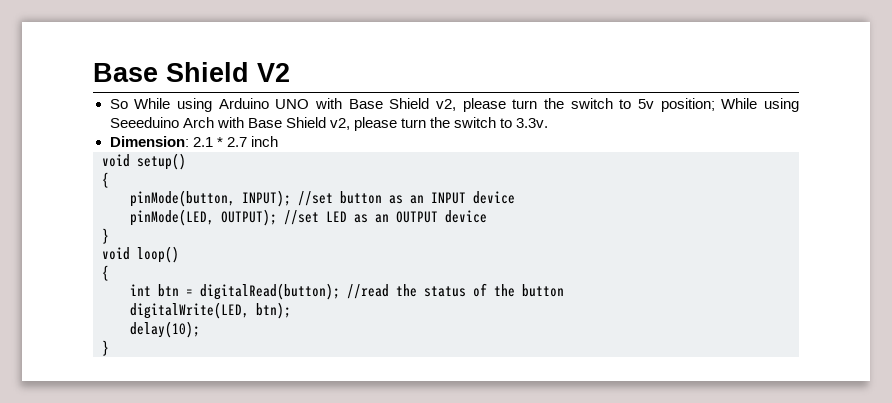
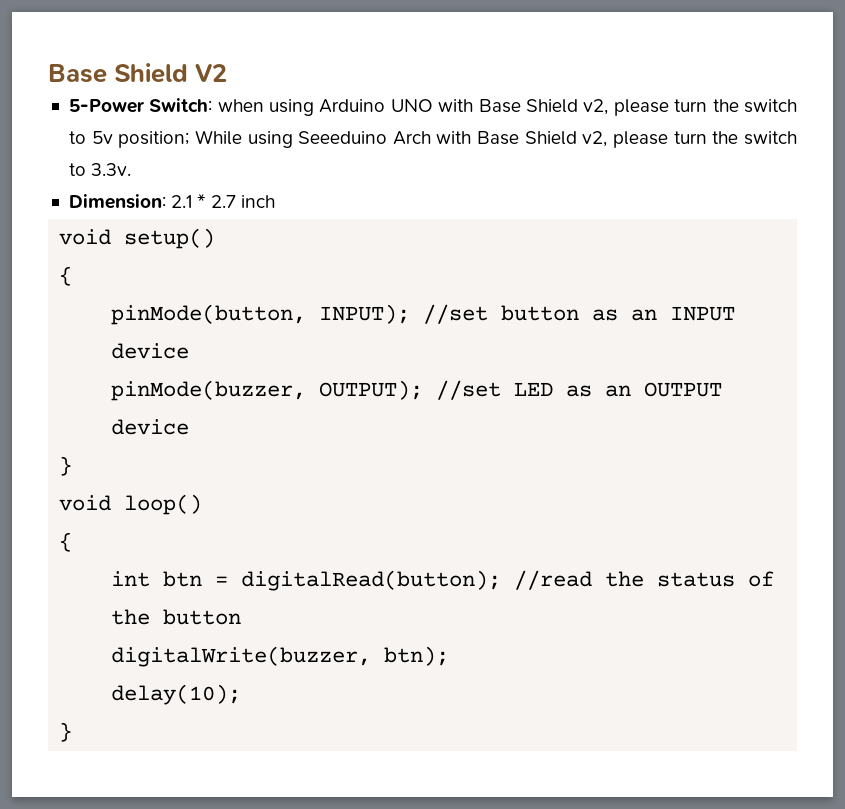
[109,98,171,109] So While -> [68,98,264,113] 5-Power Switch: when
[130,209,214,226] pinMode(LED, -> [111,380,307,401] pinMode(buzzer,
[130,302,249,319] digitalWrite(LED, -> [111,646,372,667] digitalWrite(buzzer,

